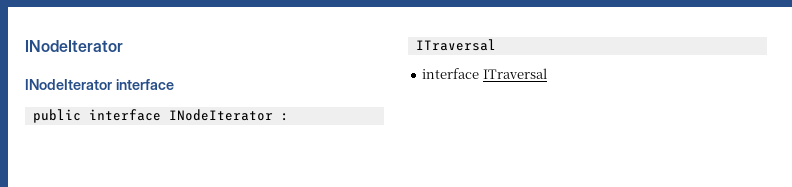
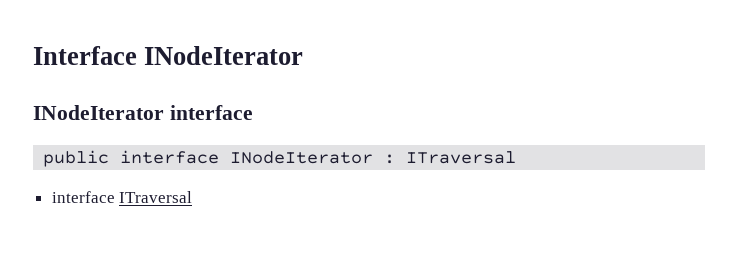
(25, 46) none -> [33,46,137,65] Interface

